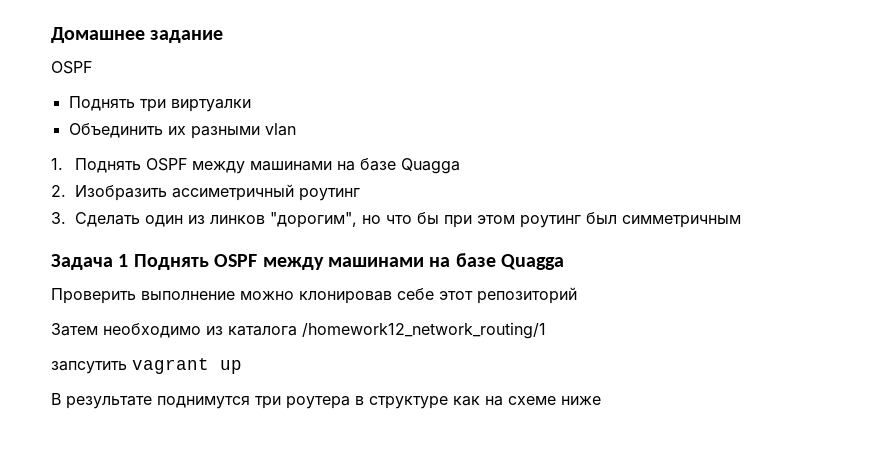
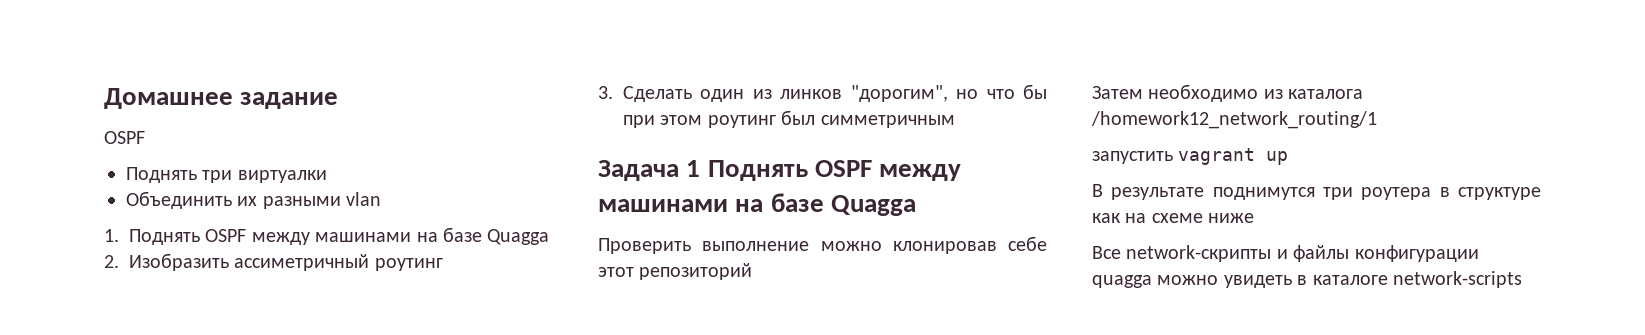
[51,361,127,374] запсутить -> [1092,151,1173,164] запуcтить
(601, 400) none -> [1092,245,1479,262] [1092,271,1522,288] // Все network-скрипты и файлы конфигурации quagga можно увидеть в каталоге network-scripts

